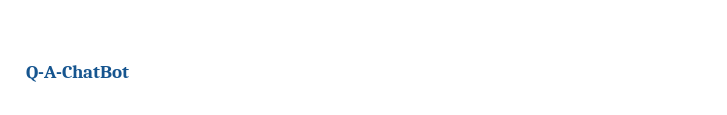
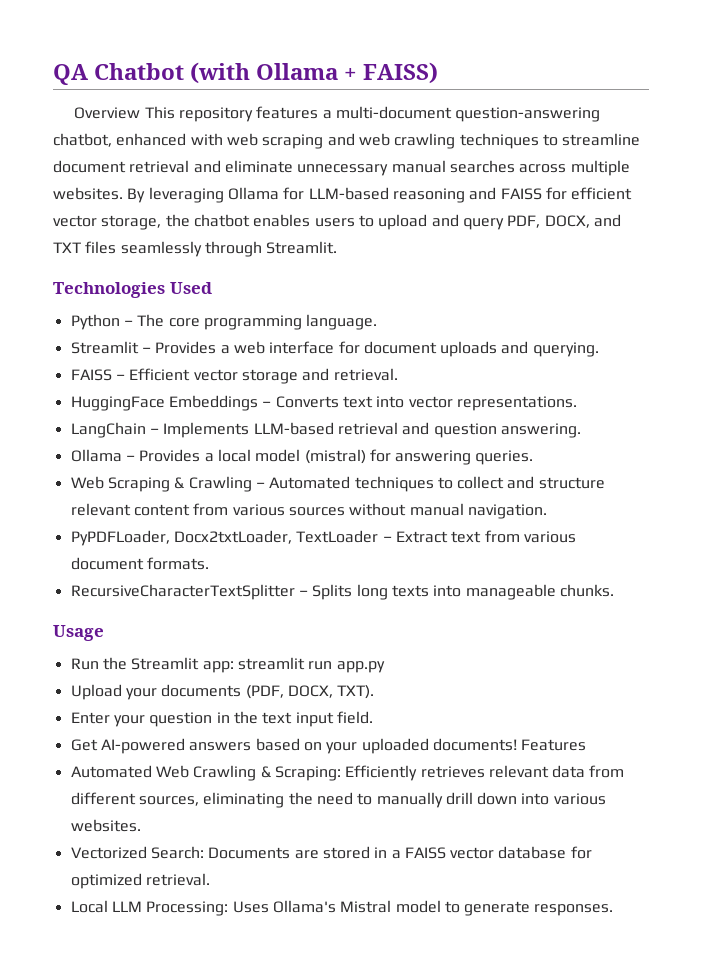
[26,65,129,82] Q-A-ChatBot -> [53,62,439,85] [74,106,601,122] [53,133,641,149] [53,160,630,176] [53,187,633,203] [53,214,621,230] [53,241,338,257] [53,282,212,298] [70,314,378,330] [70,341,599,357] [70,368,398,384] [70,395,577,411] [70,422,581,438] [70,449,534,465] [70,476,605,492] [70,503,547,519] [70,530,576,546] [70,557,209,570] [70,584,614,600] [53,625,104,641] [70,657,385,673] [70,684,375,700] [70,711,373,727] [70,738,587,754] [70,765,625,781] [70,792,606,808] [70,819,141,832] [70,846,592,859] [70,873,210,889] [70,900,614,916] QA Chatbot (with Ollama + FAISS) // Overview This repository features a multi-document question-answering chatbot, enhanced with web scraping and web crawling techniques to streamline document retrieval and eliminate unnecessary manual searches across multiple websites. By leveraging Ollama for LLM-based reasoning and FAISS for efficient vector storage, the chatbot enables users to upload and query PDF, DOCX, and TXT files seamlessly through Streamlit. // Technologies Used // Python – The core programming language. // Streamlit – Provides a web interface for document uploads and querying. // FAISS – Efficient vector storage and retrieval. // HuggingFace Embeddings – Converts text into vector representations. // LangChain – Implements LLM-based retrieval and question answering. // Ollama – Provides a local model (mistral) for answering queries. // Web Scraping & Crawling – Automated techniques to collect and structure relevant content from various sources without manual navigation. // PyPDFLoader, Docx2txtLoader, TextLoader – Extract text from various document formats. // RecursiveCharacterTextSplitter – Splits long texts into manageable chunks. // Usage // Run the Streamlit app: streamlit run app.py // Upload your documents (PDF, DOCX, TXT). // Enter your question in the text input field. // Get AI-powered answers based on your uploaded documents! Features // Automated Web Crawling & Scraping: Efficiently retrieves relevant data from different sources, eliminating the need to manually drill down into various websites. // Vectorized Search: Documents are stored in a FAISS vector database for optimized retrieval. // Local LLM Processing: Uses Ollama's Mistral model to generate responses.

